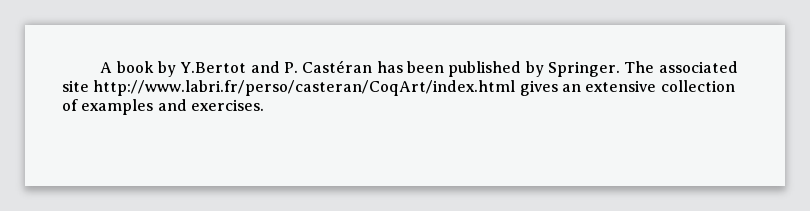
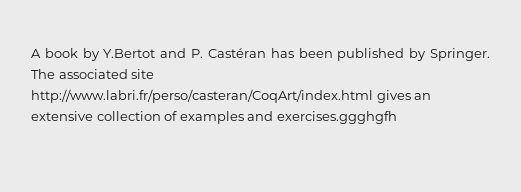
[190,99,264,111] exercises. -> [276,111,397,124] exercises.ggghgfh

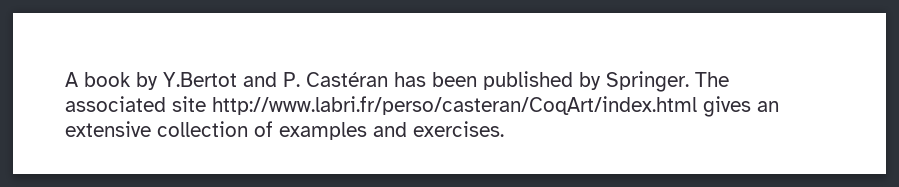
[276,111,397,124] exercises.ggghgfh -> [413,121,504,137] exercises.

